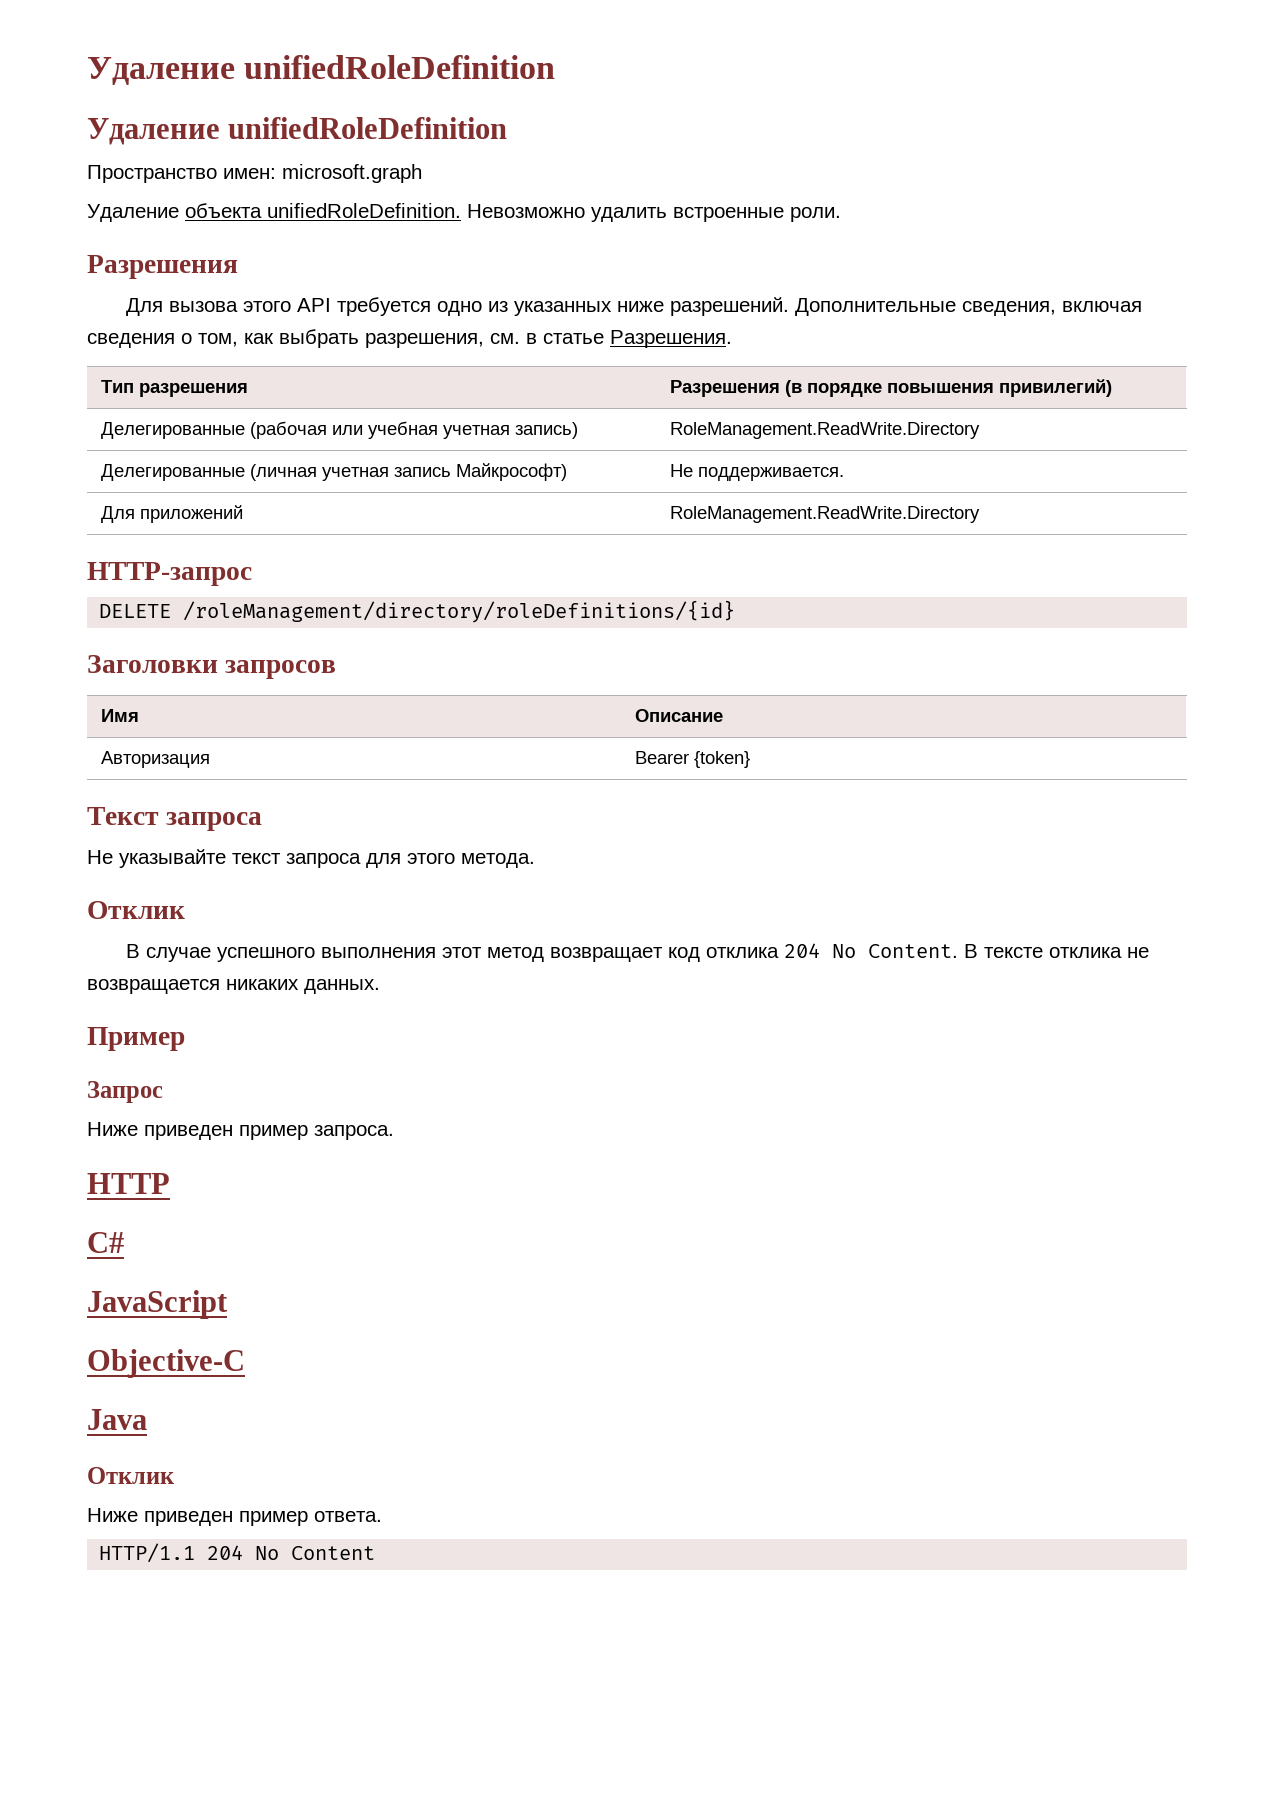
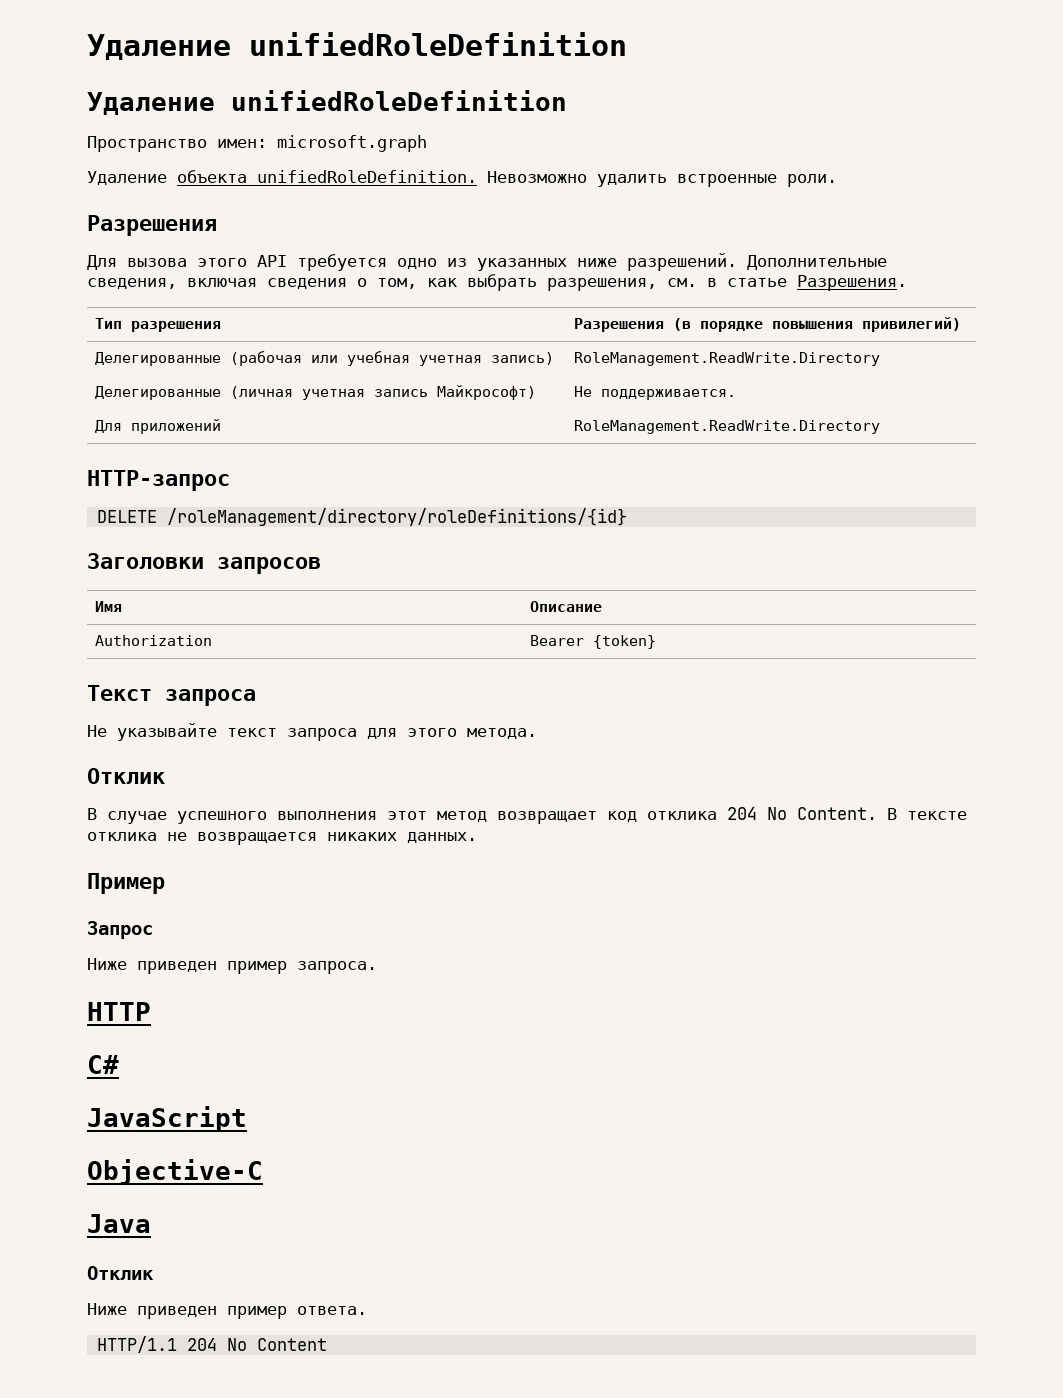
[100,751,210,768] Авторизация -> [95,635,213,646] Authorization

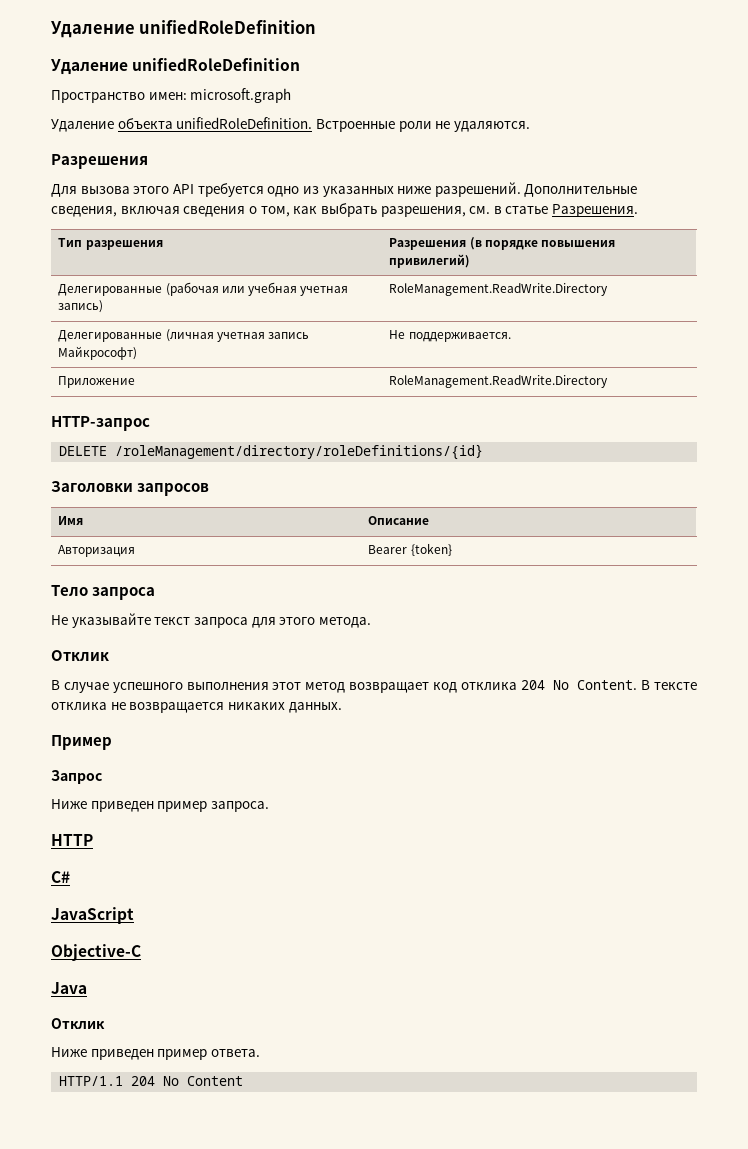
[487,171,837,187] Невозможно удалить встроенные роли. -> [315,119,530,132] Встроенные роли не удаляются.
[95,419,222,434] Для приложений -> [58,376,136,388] Приложение
[95,635,213,646] Authorization -> [58,545,136,557] Авторизация
[87,685,152,701] Текст -> [51,585,88,596] Тело

